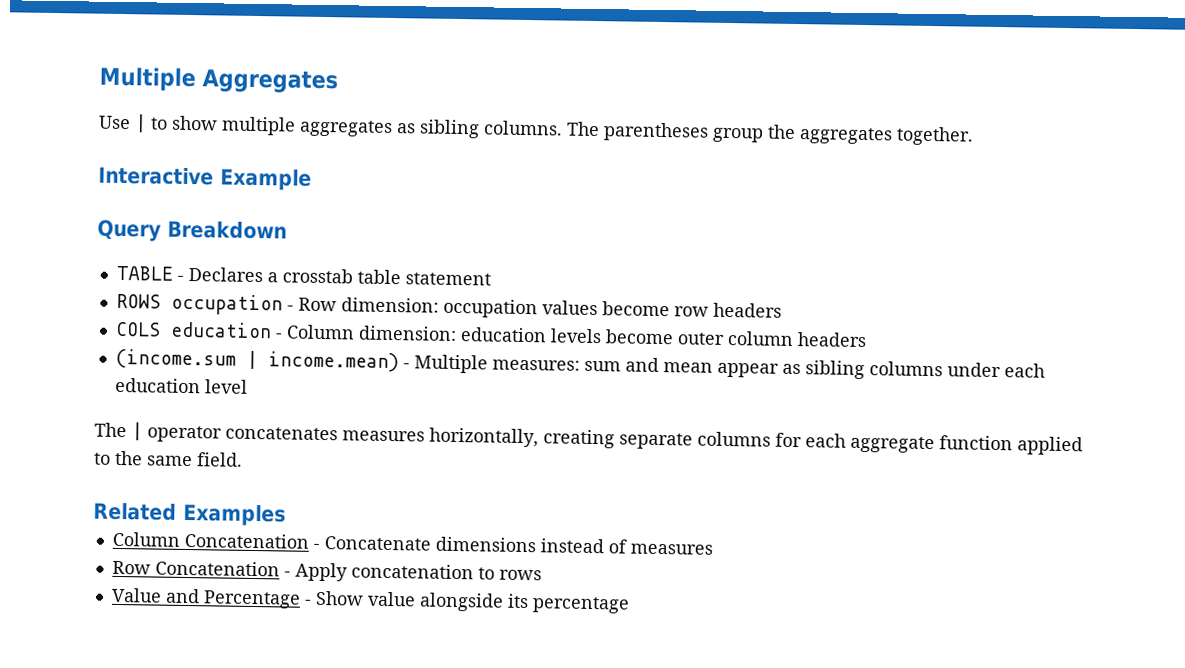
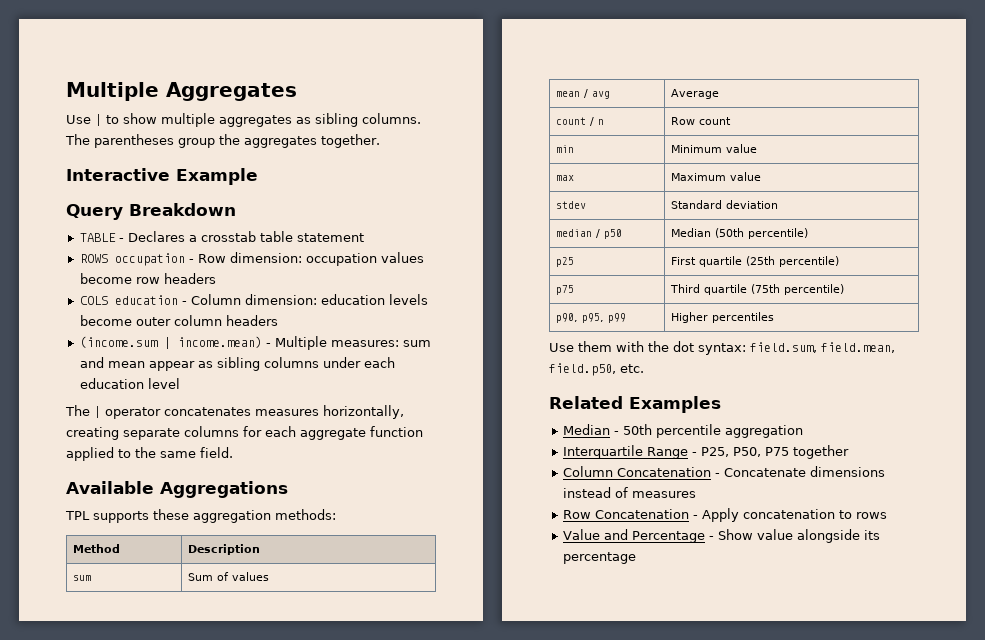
[93,502,286,527] Related Examples -> [66,481,288,498] [65,509,336,523] [73,544,121,553] [188,544,261,555] [73,575,92,581] [188,572,270,581] [556,89,611,99] [671,89,720,99] [556,117,605,126] [671,117,732,125] [556,145,575,153] [671,144,758,153] [556,175,575,181] [671,172,762,181] [556,201,587,209] [671,200,779,209] [556,229,623,239] [671,228,809,239] [556,257,575,267] [671,256,840,267] [556,285,575,295] [670,284,845,295] [556,313,627,323] [671,312,775,323] [549,341,895,355] [549,363,644,376] [549,396,721,413] [562,424,803,438] [562,445,849,459] Available Aggregations // TPL supports these aggregation methods: // Method | Description // sum | Sum of values // mean / avg | Average // count / n | Row count // min | Minimum value // max | Maximum value // stdev | Standard deviation // median / p50 | Median (50th percentile) // p25 | First quartile (25th percentile) // p75 | Third quartile (75th percentile) // p90, p95, p99 | Higher percentiles // Use them with the dot syntax: field.sum, field.mean, field.p50, etc. // Related Examples // Median - 50th percentile aggregation // Interquartile Range - P25, P50, P75 together

